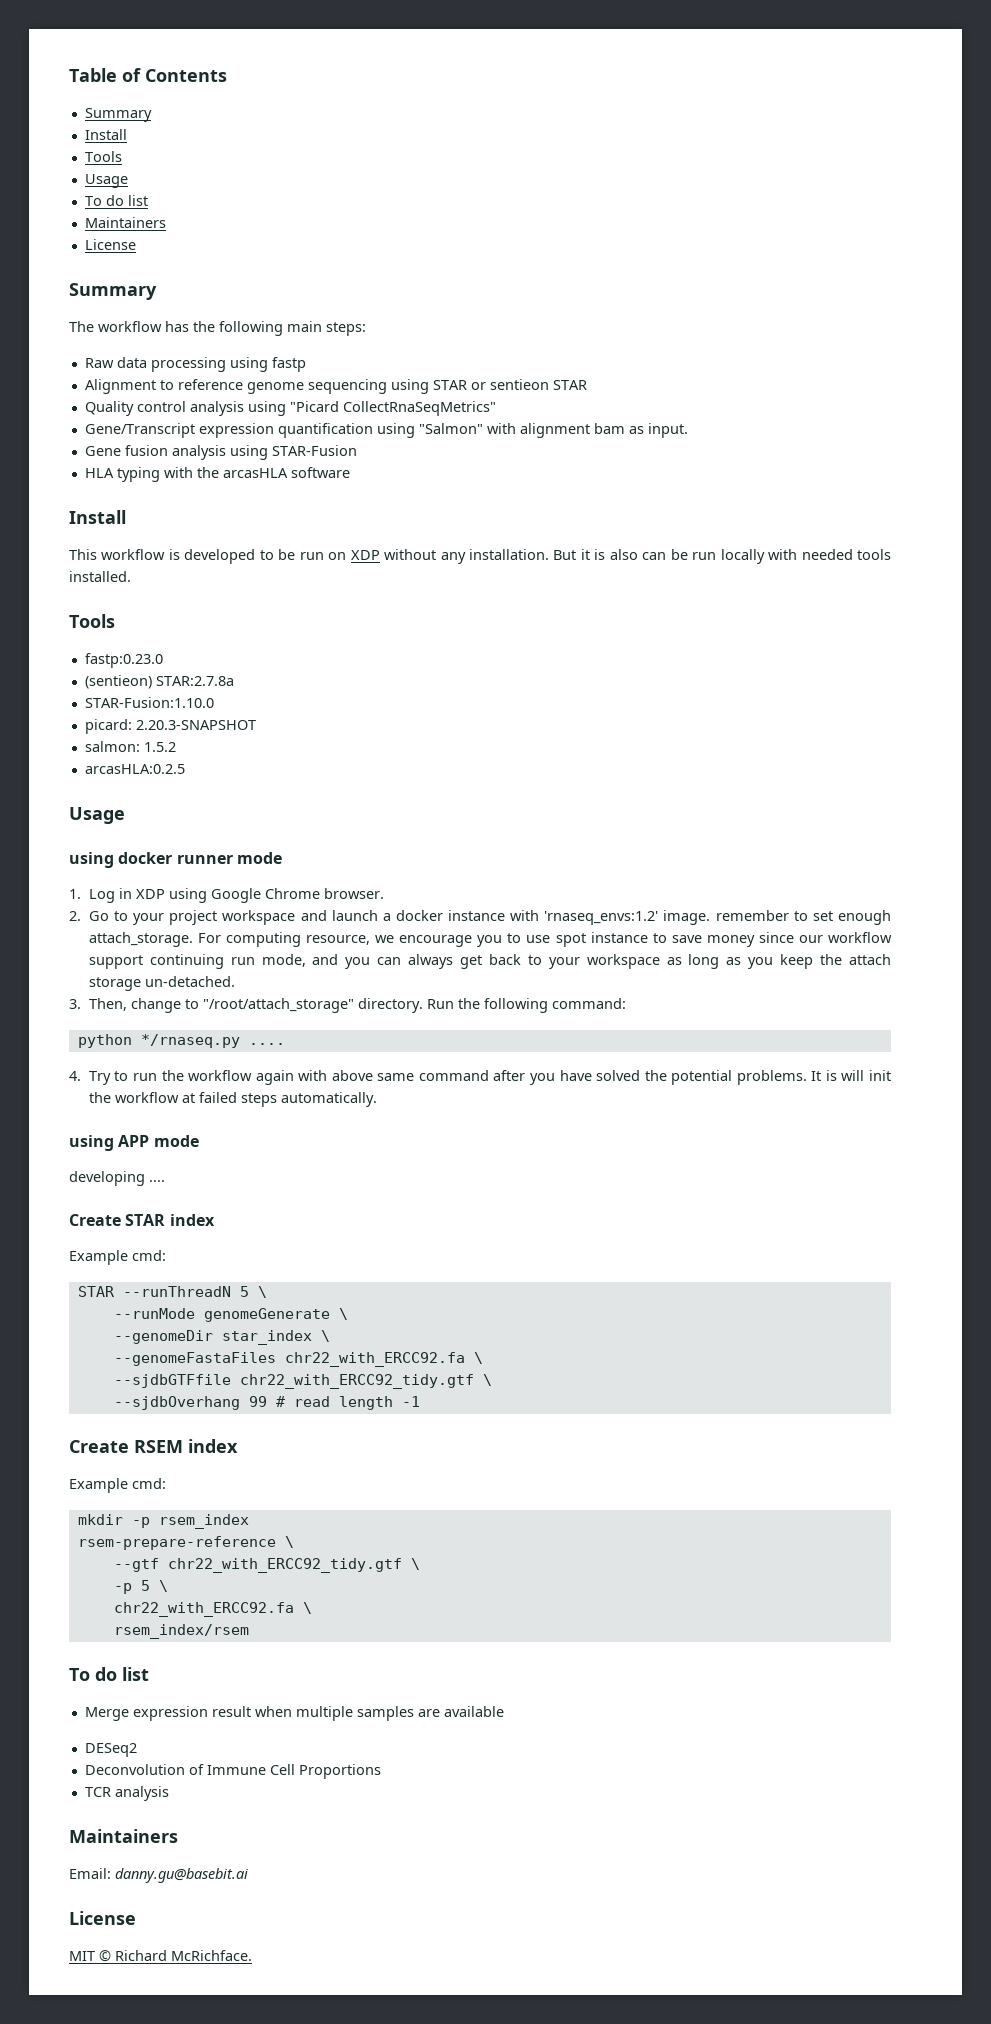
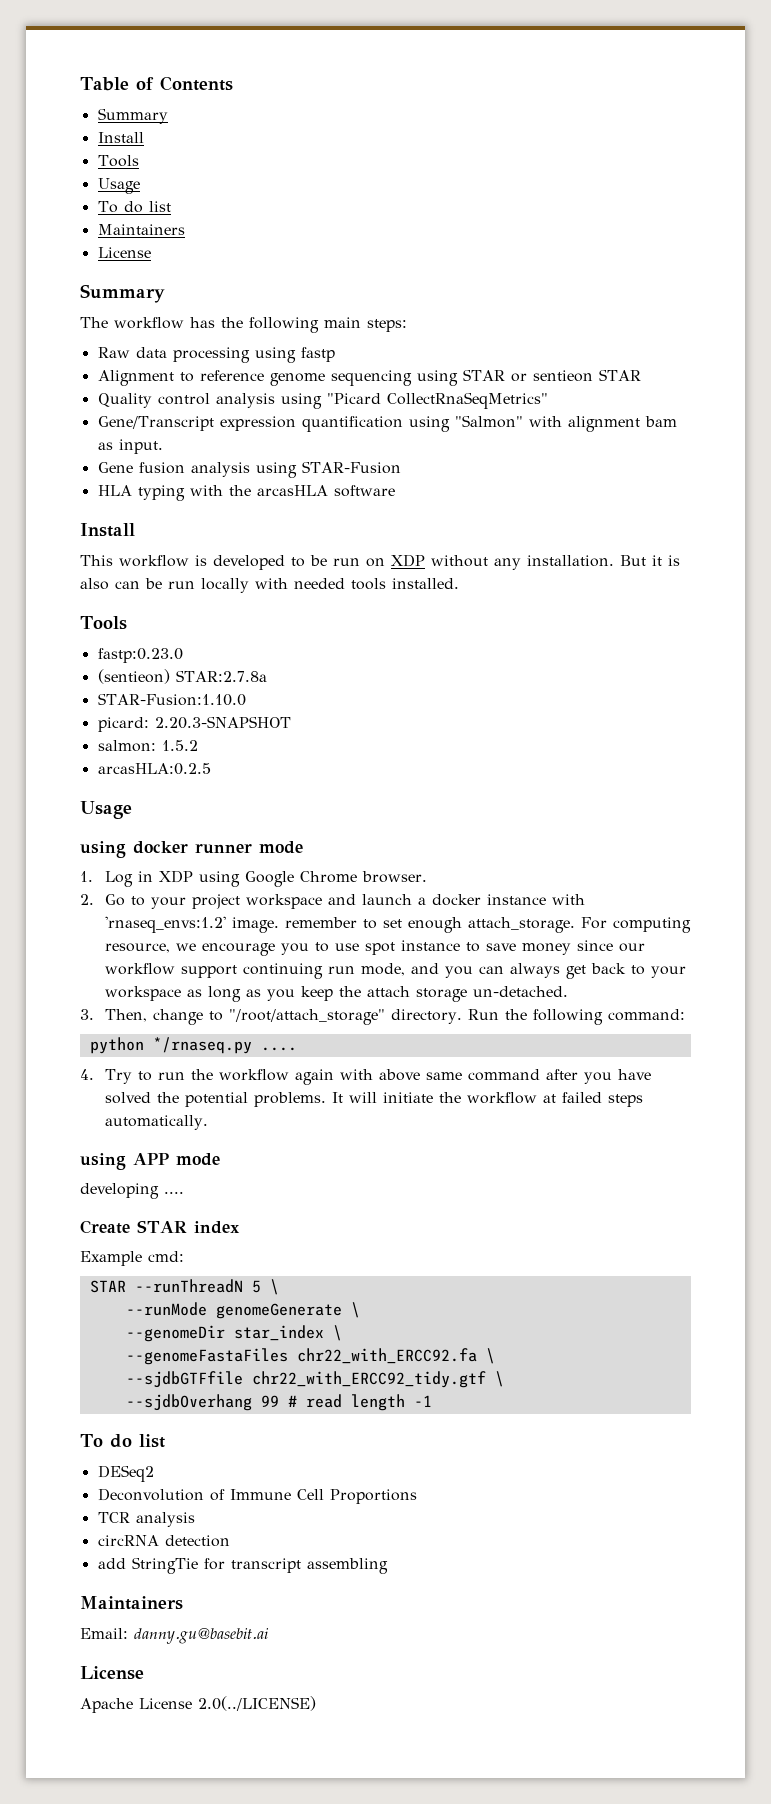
[825,1070,891,1081] is will init -> [348,1092,433,1103] will initiate
[69,1439,238,1453] [69,1478,166,1493] [77,1514,249,1529] [77,1536,294,1550] [113,1558,420,1573] [113,1580,168,1594] [113,1602,312,1617] [113,1624,249,1639] [69,1667,149,1681] [84,1706,504,1721] Create RSEM index // Example cmd: // mkdir -p rsem_index // rsem-prepare-reference \ // --gtf chr22_with_ERCC92_tidy.gtf \ // -p 5 \ // chr22_with_ERCC92.fa \ // rsem_index/rsem // To do list // Merge expression result when multiple samples are available -> [80,1434,165,1448] To do list
(169, 1793) none -> [97,1535,230,1547] [97,1557,388,1574] // circRNA detection // add StringTie for transcript assembling
[69,1950,252,1962] MIT © Richard McRichface. -> [80,1696,316,1713] Apache License 2.0(../LICENSE)

